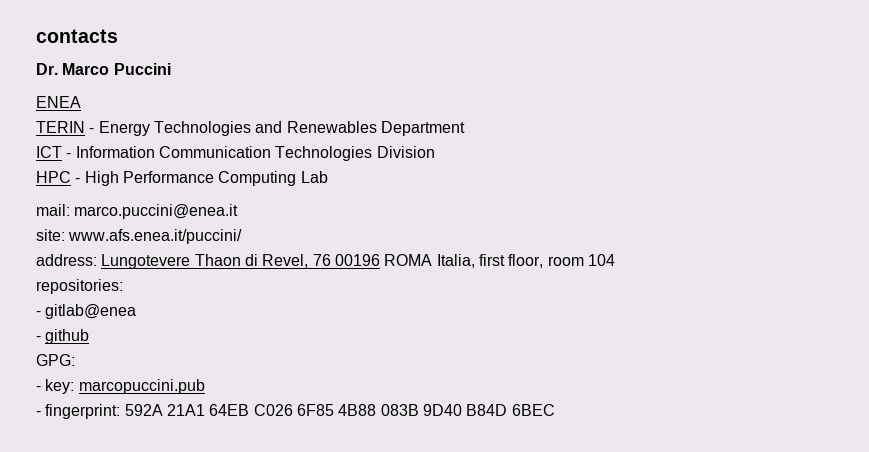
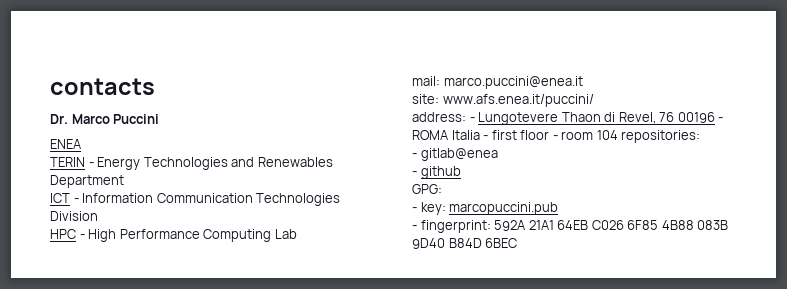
(97, 260) none -> [469,117,475,122] -
[384,254,544,268] ROMA Italia, first floor, -> [718,117,724,122] [412,130,558,140] - ROMA Italia - first floor -
(615, 260) // -> (618, 135) none

